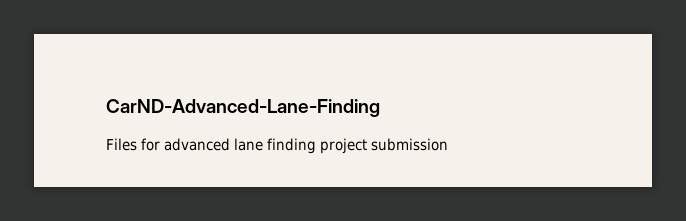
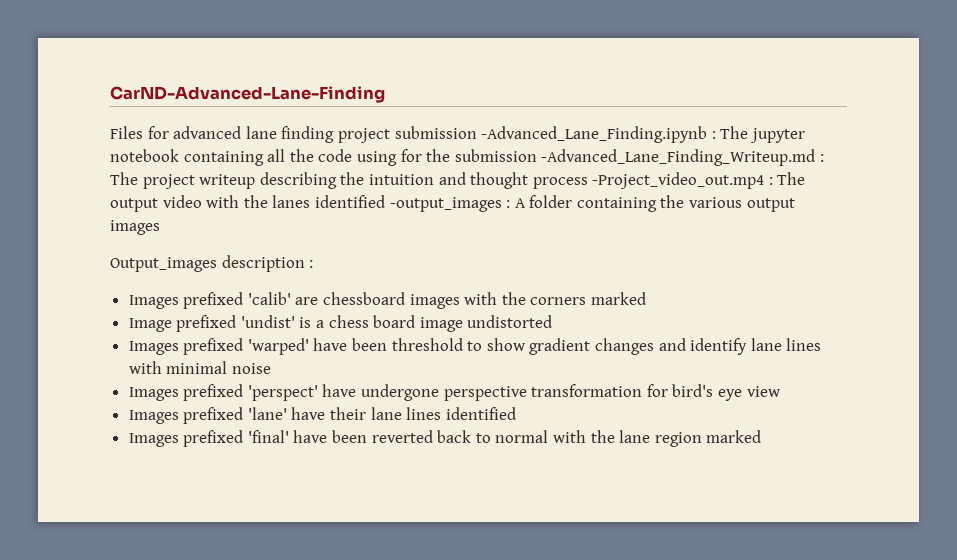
(449, 144) none -> [481,126,805,143] [110,149,824,166] [110,172,806,189] [110,195,795,212] [110,220,160,235] [110,255,314,272] [128,292,647,309] [128,315,553,332] [128,338,822,355] [128,361,271,374] [128,384,780,401] [128,407,516,424] [128,430,762,447] -Advanced_Lane_Finding.ipynb : The jupyter notebook containing all the code using for the submission -Advanced_Lane_Finding_Writeup.md : The project writeup describing the intuition and thought process -Project_video_out.mp4 : The output video with the lanes identified -output_images : A folder containing the various output images // Output_images description : // Images prefixed 'calib' are chessboard images with the corners marked // Image prefixed 'undist' is a chess board image undistorted // Images prefixed 'warped' have been threshold to show gradient changes and identify lane lines with minimal noise // Images prefixed 'perspect' have undergone perspective transformation for bird's eye view // Images prefixed 'lane' have their lane lines identified // Images prefixed 'final' have been reverted back to normal with the lane region marked

